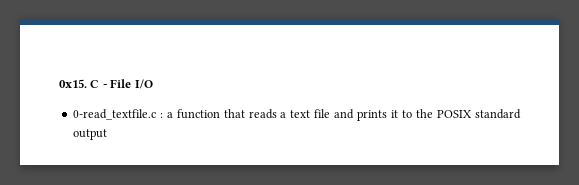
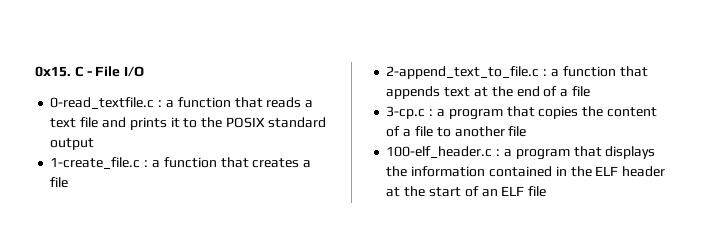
(107, 134) none -> [50,157,312,169] [50,177,69,188] [386,66,648,79] [386,86,590,99] [386,106,657,120] [386,126,527,137] [386,146,656,160] [386,166,666,177] [386,186,547,197] // 1-create_file.c : a function that creates a file // 2-append_text_to_file.c : a function that appends text at the end of a file // 3-cp.c : a program that copies the content of a file to another file // 100-elf_header.c : a program that displays the information contained in the ELF header at the start of an ELF file

